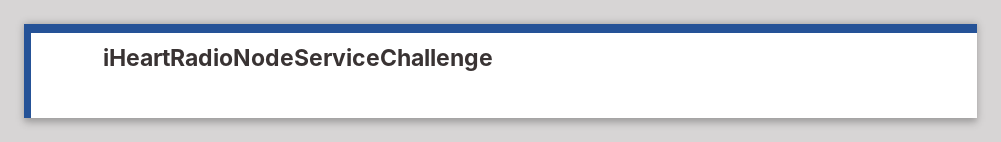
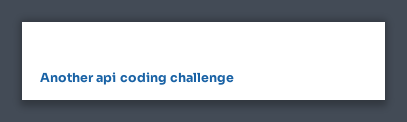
[103,48,493,71] iHeartRadioNodeServiceChallenge -> [40,72,235,85] Another api coding challenge

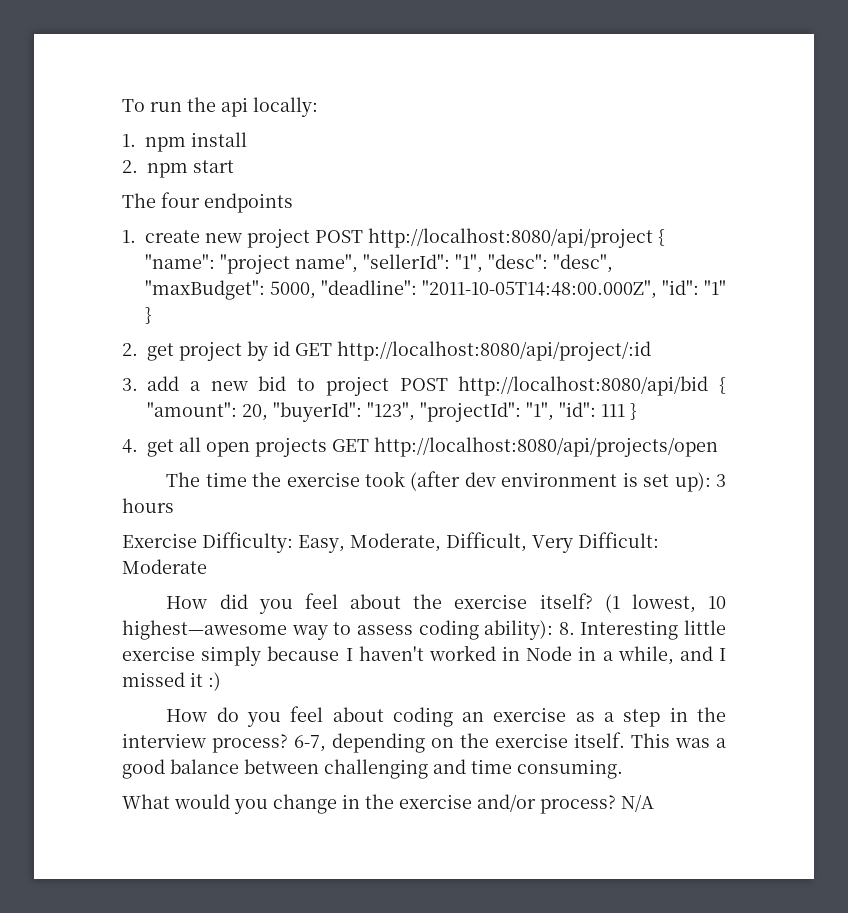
[40,72,235,85] Another api coding challenge -> [122,97,318,117] [122,132,247,152] [122,160,234,178] [122,192,293,213] [122,228,665,248] [145,254,613,274] [145,280,726,300] [145,307,152,324] [122,341,651,361] [122,376,726,396] [147,402,637,422] [122,437,718,457] [166,471,726,492] [122,498,174,513] [122,532,659,553] [122,559,207,574] [166,593,726,614] [122,620,726,640] [122,645,726,666] [122,672,221,691] [166,706,727,727] [122,732,726,753] [122,759,623,779] [122,794,654,814] To run the api locally: // 1. npm install // 2. npm start // The four endpoints // 1. create new project POST http://localhost:8080/api/project { "name": "project name", "sellerId": "1", "desc": "desc", "maxBudget": 5000, "deadline": "2011-10-05T14:48:00.000Z", "id": "1" } // 2. get project by id GET http://localhost:8080/api/project/:id // 3. add a new bid to project POST http://localhost:8080/api/bid { "amount": 20, "buyerId": "123", "projectId": "1", "id": 111 } // 4. get all open projects GET http://localhost:8080/api/projects/open // The time the exercise took (after dev environment is set up): 3 hours // Exercise Difficulty: Easy, Moderate, Difficult, Very Difficult: Moderate // How did you feel about the exercise itself? (1 lowest, 10 highest—awesome way to assess coding ability): 8. Interesting little exercise simply because I haven't worked in Node in a while, and I missed it :) // How do you feel about coding an exercise as a step in the interview process? 6-7, depending on the exercise itself. This was a good balance between challenging and time consuming. // What would you change in the exercise and/or process? N/A

